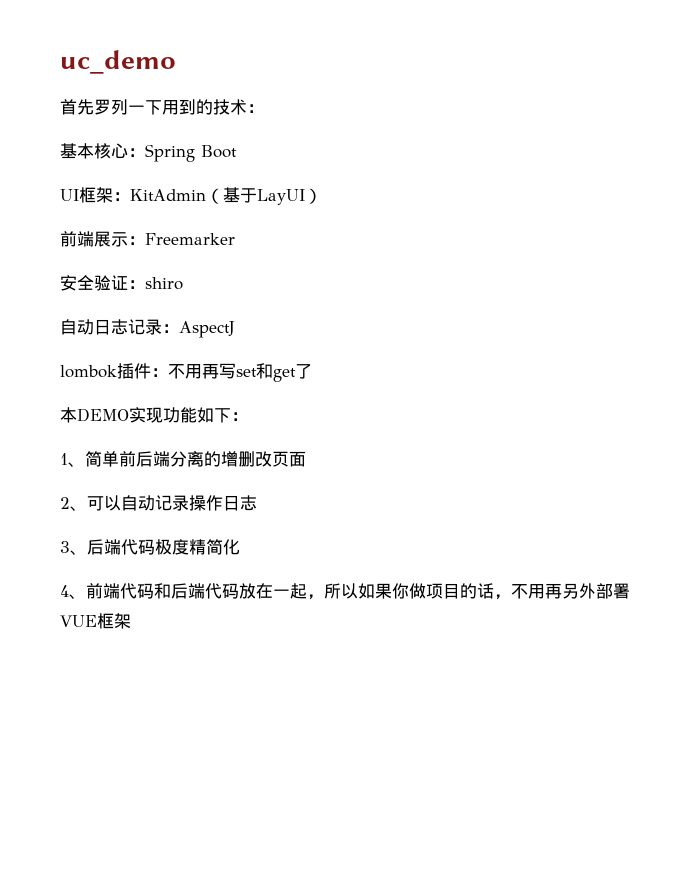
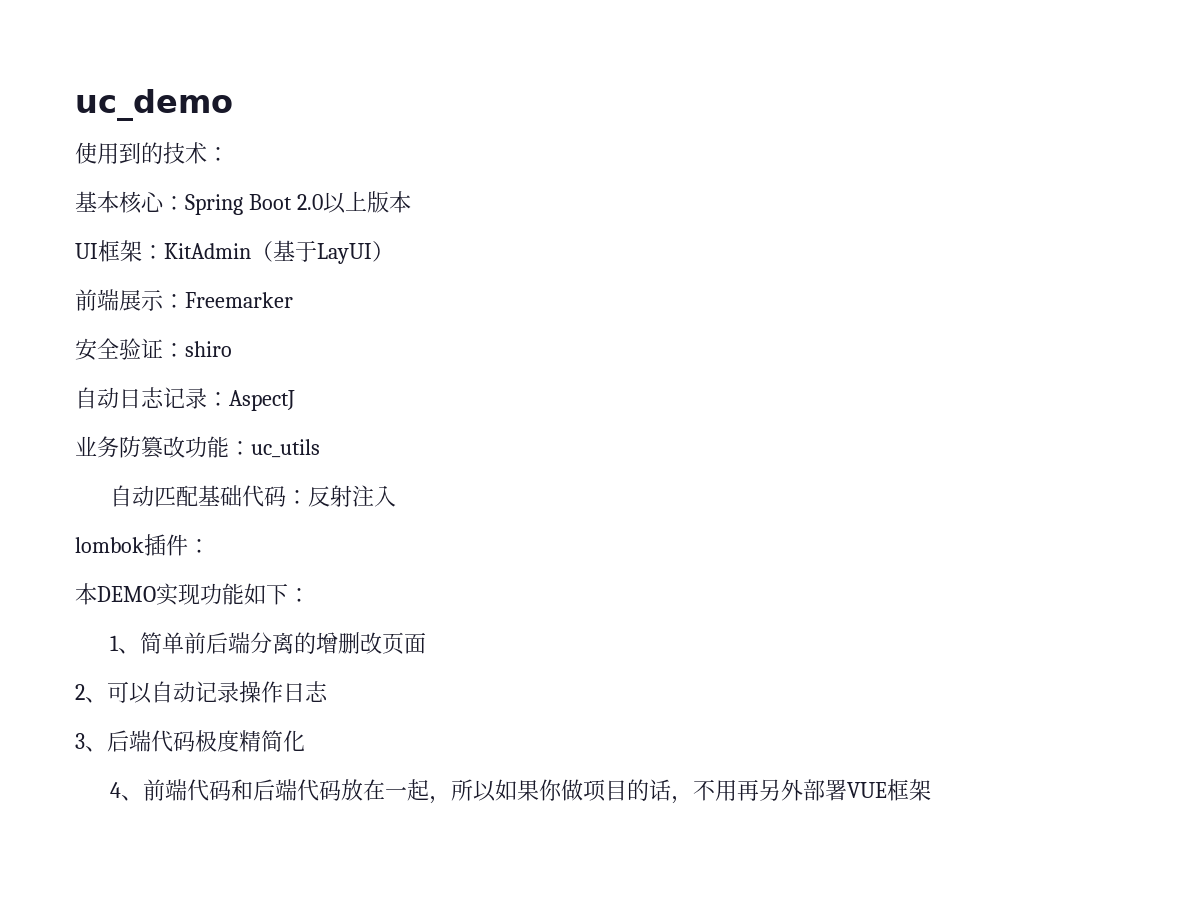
[60,99,162,115] 首先罗列一下 -> [75,142,97,164] 使
(237, 151) none -> [296,191,411,214] 2.0以上版本
[60,363,312,382] lombok插件：不用再写set和get了 -> [75,436,320,458] [110,485,397,507] [75,534,210,556] 业务防篡改功能：uc_utils // 自动匹配基础代码：反射注入 // lombok插件：

